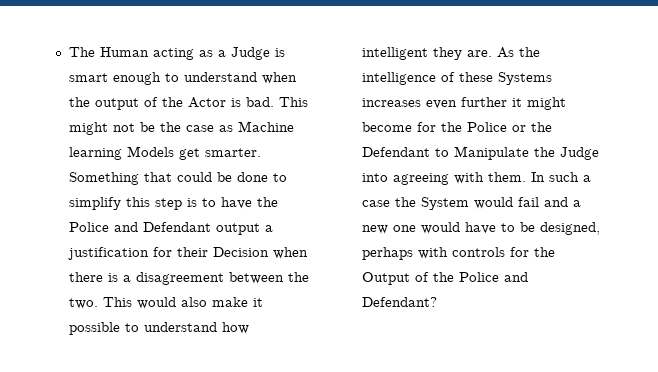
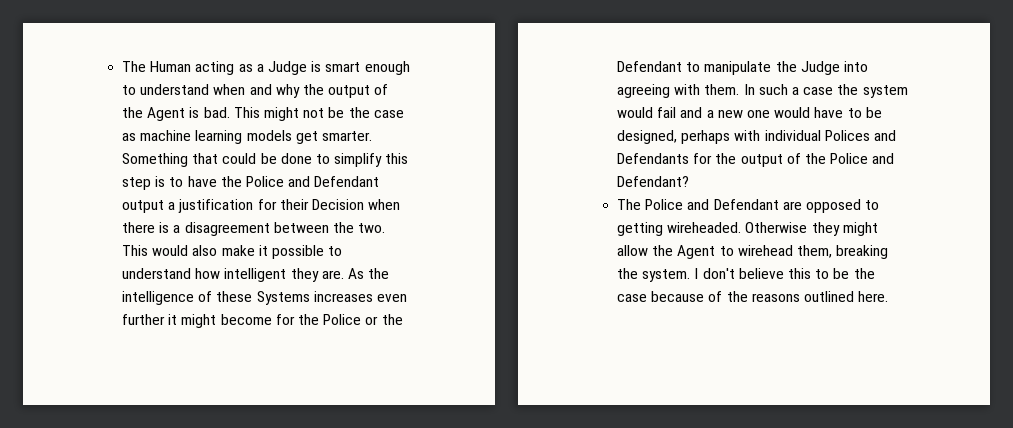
[68,97,226,110] the output of the Actor -> [249,84,389,98] [122,107,186,121] and why the output of the Agent
[237,121,294,132] [68,146,174,160] Machine learning Models -> [140,130,292,144] machine learning models
[453,146,529,160] Manipulate -> [704,61,772,75] manipulate
[420,197,469,210] System -> [862,85,908,98] system
[451,247,555,257] [361,272,410,285] controls for the Output -> [764,130,896,141] [617,153,783,167] individual Polices and Defendants for the output
(437, 302) none -> [617,199,880,213] [617,222,878,236] [617,245,889,259] [617,268,875,282] [617,291,889,302] // The Police and Defendant are opposed to getting wireheaded. Otherwise they might allow the Agent to wirehead them, breaking the system. I don't believe this to be the case because of the reasons outlined here.

